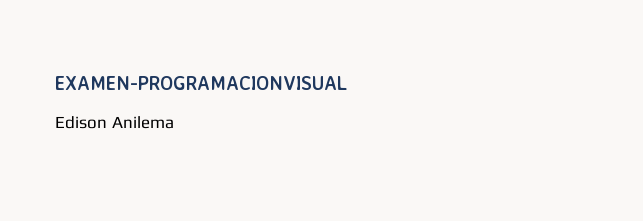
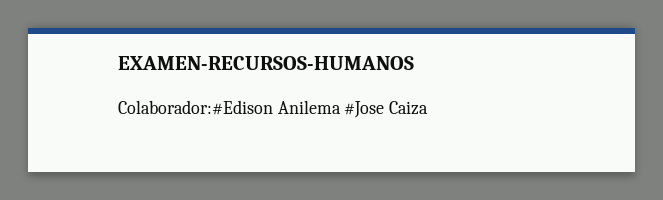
[55,76,347,90] [55,116,174,129] EXAMEN-PROGRAMACIONVISUAL // Edison Anilema -> [118,56,414,70] [118,100,429,118] EXAMEN-RECURSOS-HUMANOS // Colaborador:#Edison Anilema #Jose Caiza

